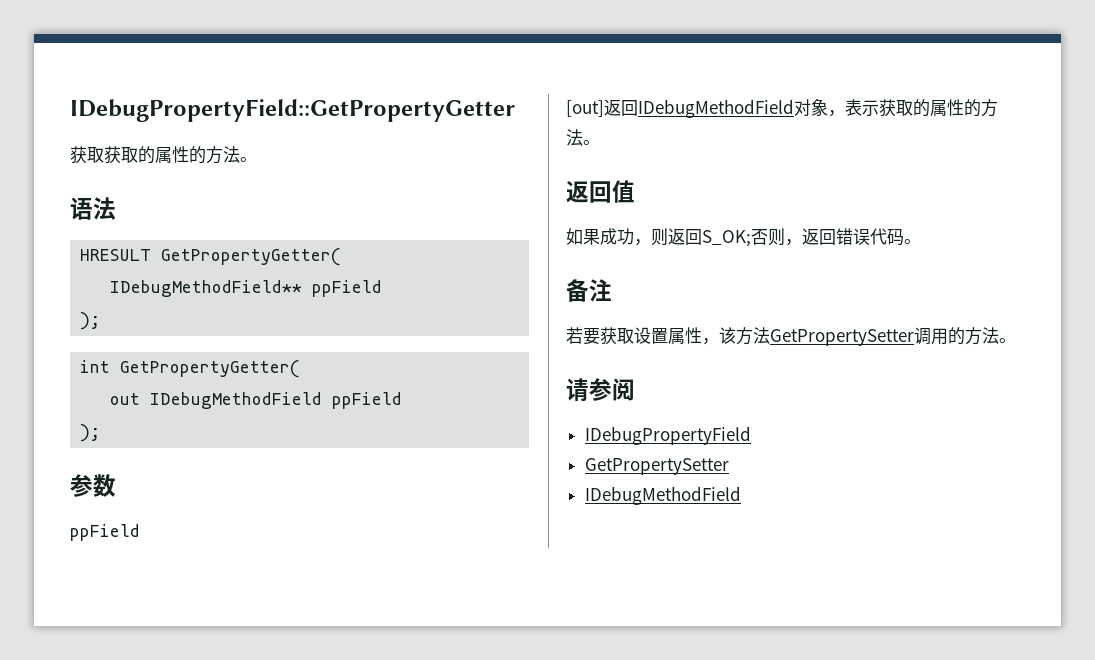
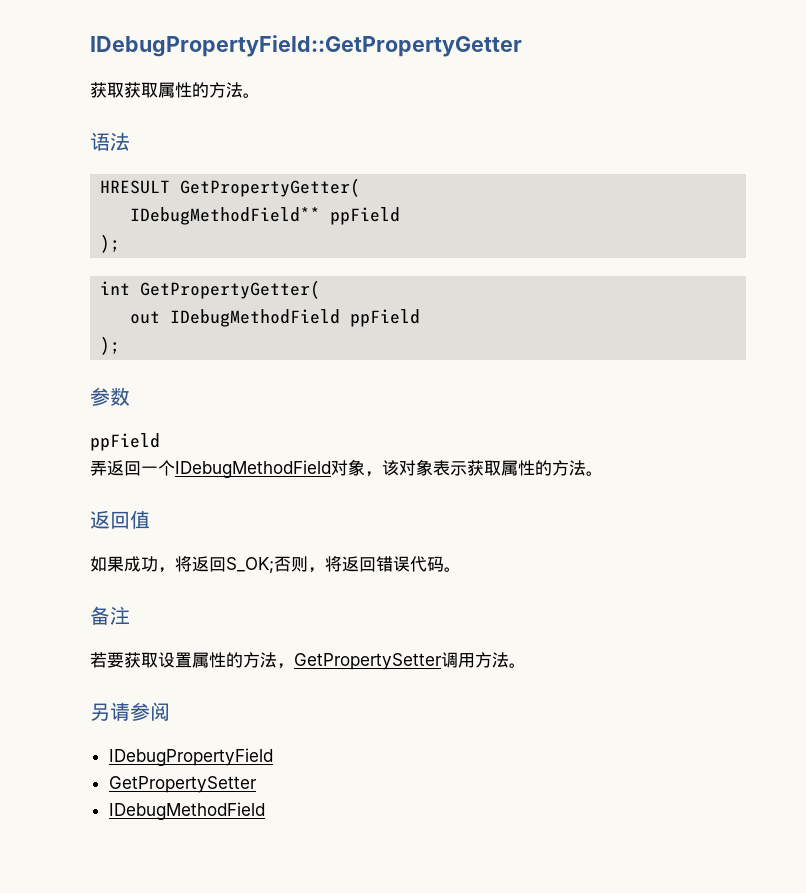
[138,146,155,164] 的 -> (158, 90) none
[566,99,638,117] [out]返回 -> [90,460,175,476] 弄返回一个
(845, 113) none -> [382,459,433,476] 该对象
[913,99,930,117] 的 -> (501, 468) none
[651,228,668,246] 则 -> [175,556,192,572] 将
(802, 242) none -> [325,556,342,572] 将
[702,327,770,345] ，该方法 -> [226,652,294,669] 的方法，
[948,327,1016,345] 的方法。 // -> [475,652,526,668] [90,703,110,721] 方法。 // 另

